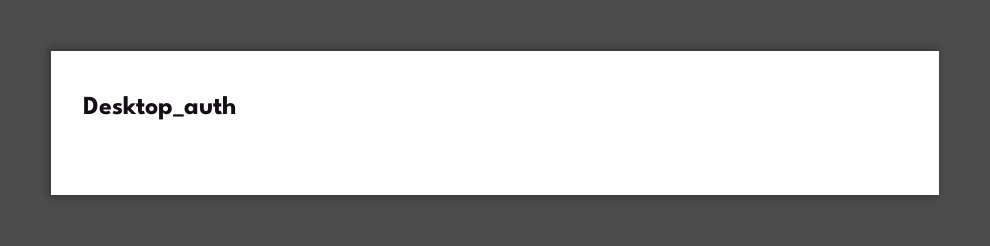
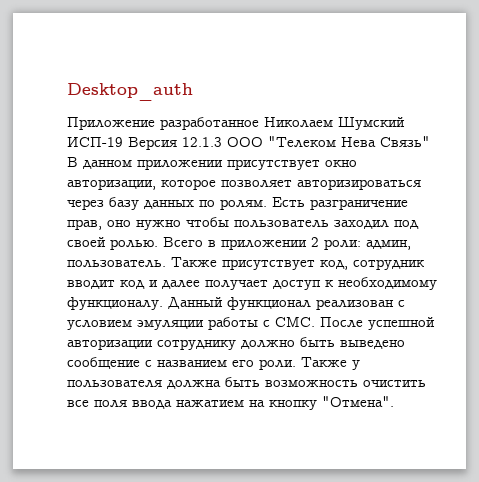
(236, 108) none -> [67,117,405,130] [67,136,430,150] [67,157,357,170] [67,179,421,190] [67,197,408,210] [67,217,419,230] [67,237,411,250] [67,257,424,270] [67,277,437,290] [67,297,405,310] [67,316,435,330] [67,337,405,350] [67,357,360,370] [67,377,426,389] [67,396,394,410] // Приложение разработанное Николаем Шумский ИСП-19 Версия 12.1.3 ООО "Телеком Нева Связь" В данном приложении присутствует окно авторизации, которое позволяет авторизироваться через базу данных по ролям. Есть разграничение прав, оно нужно чтобы пользователь заходил под своей ролью. Всего в приложении 2 роли: админ, пользователь. Также присутствует код, сотрудник вводит код и далее получает доступ к необходимому функционалу. Данный функционал реализован с условием эмуляции работы с СМС. После успешной авторизации сотруднику должно быть выведено сообщение с названием его роли. Также у пользователя должна быть возможность очистить все поля ввода нажатием на кнопку "Отмена".

